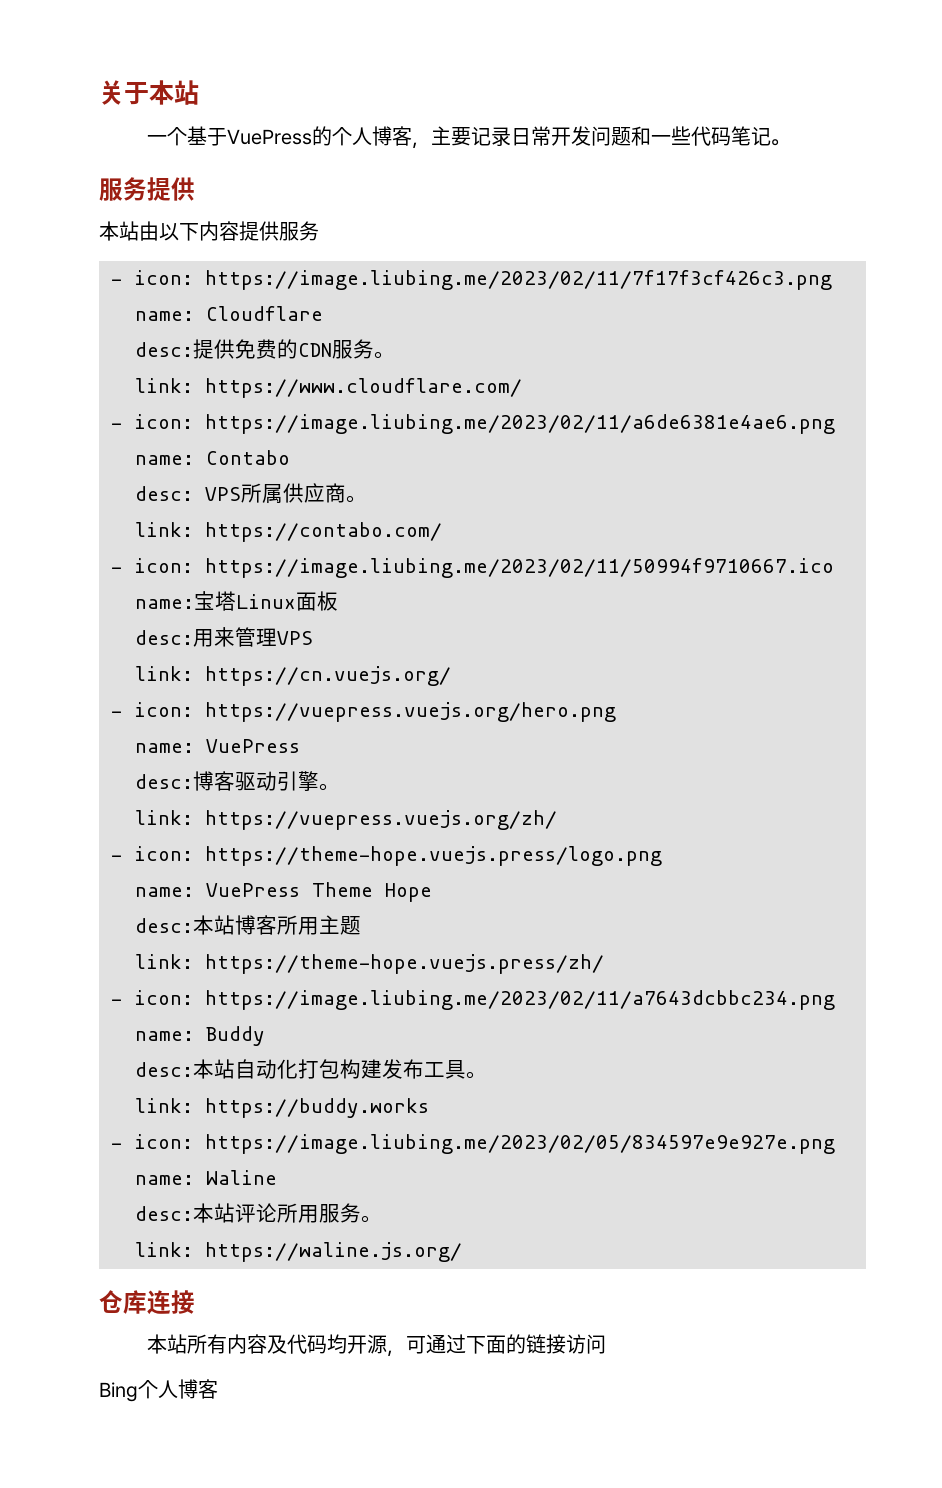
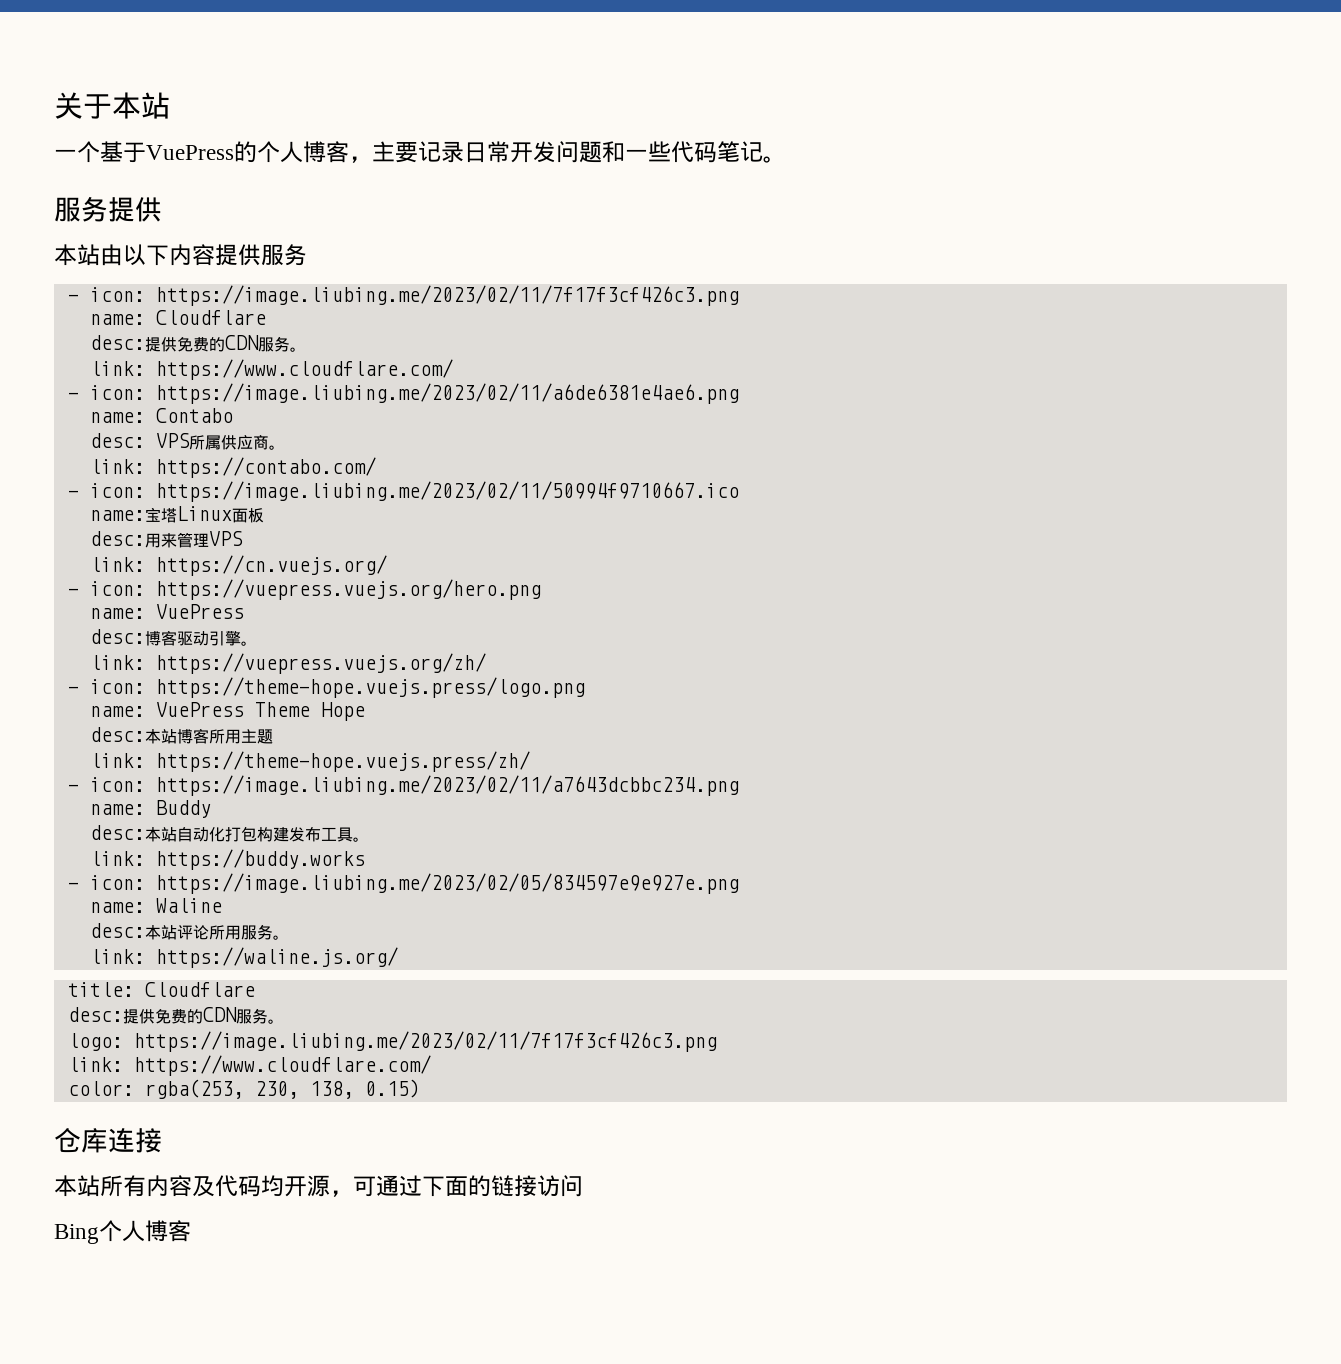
(462, 1252) none -> [67,982,255,997] [67,1007,284,1024] [67,1031,717,1052] [67,1055,431,1076] [67,1079,420,1099] // title: Cloudflare // desc:提供免费的CDN服务。 // logo: https://image.liubing.me/2023/02/11/7f17f3cf426c3.png // link: https://www.cloudflare.com/ // color: rgba(253, 230, 138, 0.15)

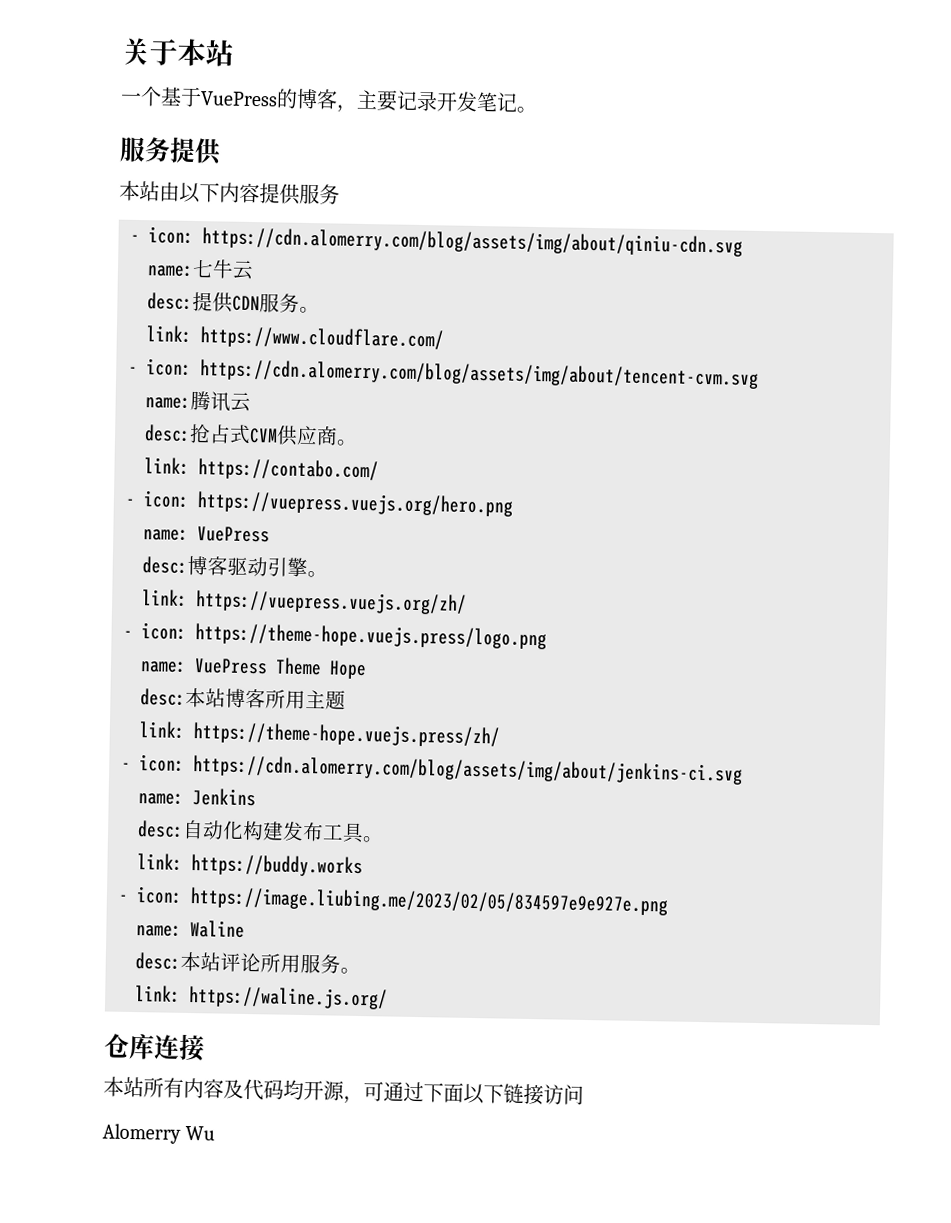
[257,141,303,163] 个人 -> (298, 98) none
[464,141,717,163] 日常开发问题和一些代码 -> [436,91,478,112] 开发
[155,285,739,306] [89,310,266,325] [89,335,225,352] https://image.liubing.me/2023/02/11/7f17f3cf426c3.png // name: Cloudflare // desc:提供免费的 -> [202,227,743,257] [147,258,254,281] [147,291,233,313] https://cdn.alomerry.com/blog/assets/img/about/qiniu-cdn.svg // name:七牛云 // desc:提供
[155,383,739,404] [89,408,233,423] [89,433,221,450] https://image.liubing.me/2023/02/11/a6de6381e4ae6.png // name: Contabo // desc: VPS所属 -> [200,359,759,389] [145,390,251,413] [144,423,278,444] https://cdn.alomerry.com/blog/assets/img/about/tencent-cvm.svg // name:腾讯云 // desc:抢占式CVM
[67,481,739,502] [89,506,264,523] [89,531,243,548] [89,555,387,576] // - icon: https://image.liubing.me/2023/02/11/50994f9710667.ico // name:宝塔Linux面板 // desc:用来管理VPS // link: https://cn.vuejs.org/ -> (379, 470) none
[155,775,739,796] [89,800,211,818] [89,825,257,842] https://image.liubing.me/2023/02/11/a7643dcbbc234.png // name: Buddy // desc:本站自动化打包 -> [193,755,743,785] [138,788,256,807] [137,819,244,840] https://cdn.alomerry.com/blog/assets/img/about/jenkins-ci.svg // name: Jenkins // desc:自动化
[67,982,255,997] [67,1007,284,1024] [67,1031,717,1052] [67,1055,431,1076] [67,1079,420,1099] // title: Cloudflare // desc:提供免费的CDN服务。 // logo: https://image.liubing.me/2023/02/11/7f17f3cf426c3.png // link: https://www.cloudflare.com/ // color: rgba(253, 230, 138, 0.15) -> (388, 998) none
[468,1175,491,1197] 的 -> [463,1083,504,1105] 以下
[54,1220,191,1244] Bing个人博客 -> [102,1123,216,1144] Alomerry Wu

